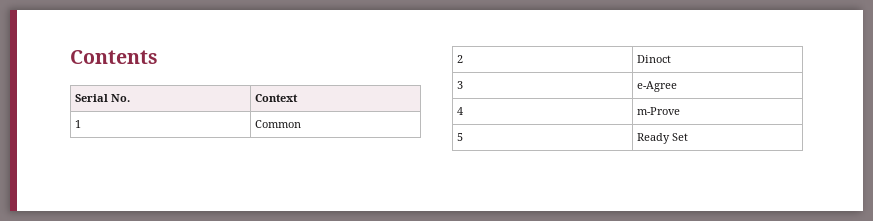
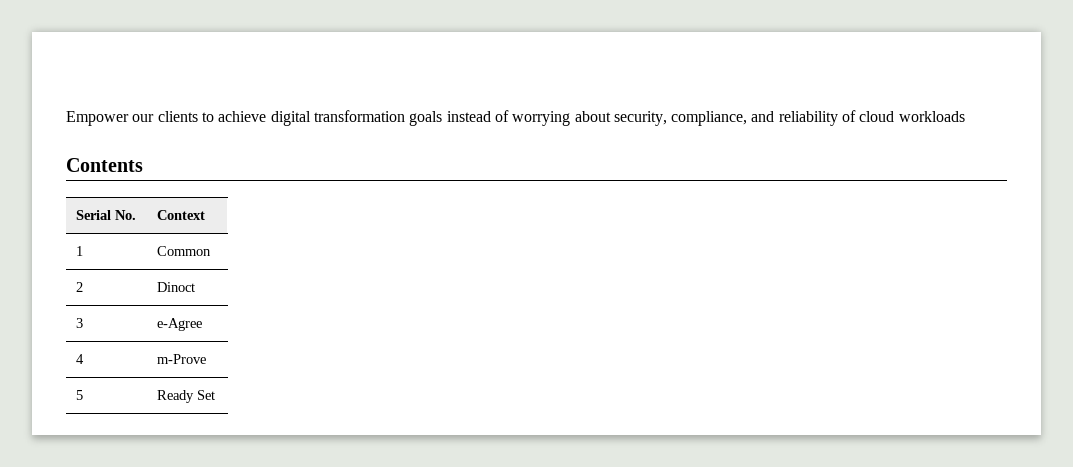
(70, 57) none -> [66,110,965,126] Empower our clients to achieve digital transformation goals instead of worrying about security, compliance, and reliability of cloud workloads //

